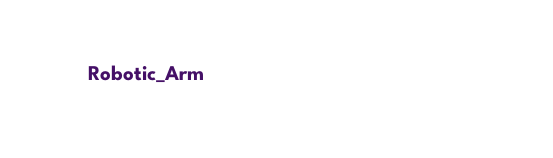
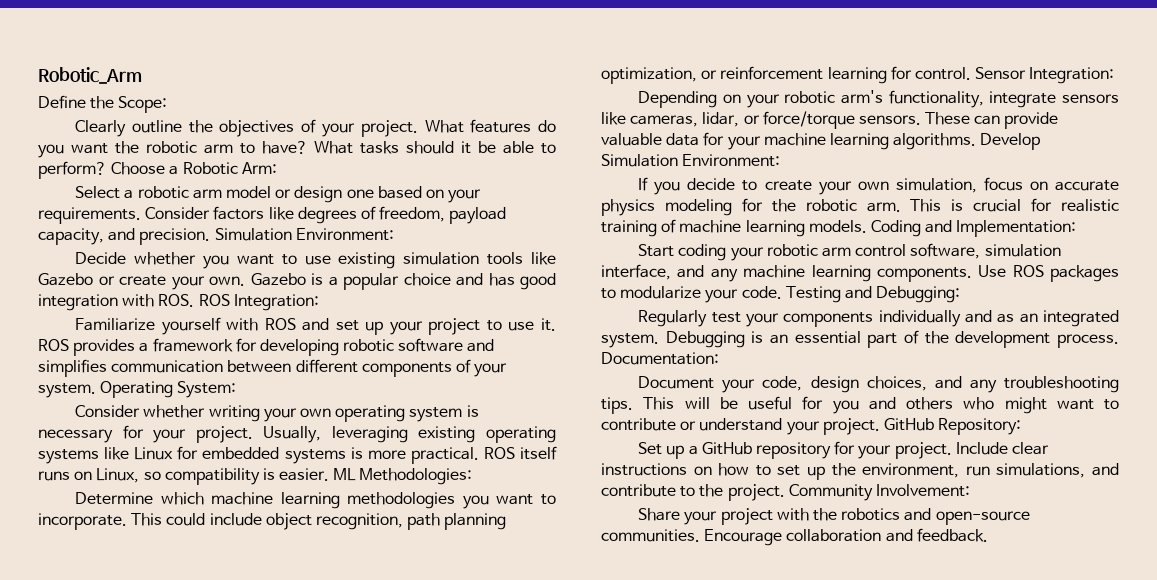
(204, 74) none -> [38,95,168,113] [75,119,556,137] [38,141,556,158] [38,161,277,179] [75,186,482,203] [38,206,507,224] [38,228,394,245] [75,252,556,269] [38,273,556,290] [38,294,319,311] [75,317,556,335] [38,338,495,356] [38,359,508,377] [38,381,237,398] [75,405,479,422] [38,425,556,443] [38,446,558,464] [38,468,473,485] [75,492,556,509] [38,513,507,530] [601,66,1115,84] [638,90,1119,108] [601,111,1059,129] [601,132,1041,150] [601,154,781,167] [638,177,1119,195] [601,198,1119,216] [601,219,1077,237] [638,243,1061,261] [601,264,1119,282] [601,286,961,303] [638,310,1119,327] [601,330,1119,348] [601,352,719,365] [638,376,1119,393] [601,396,1119,414] [601,418,1022,435] [638,441,1049,459] [601,463,1119,480] [601,484,970,501] [638,508,1030,525] [601,528,988,546] // Define the Scope: // Clearly outline the objectives of your project. What features do you want the robotic arm to have? What tasks should it be able to perform? Choose a Robotic Arm: // Select a robotic arm model or design one based on your requirements. Consider factors like degrees of freedom, payload capacity, and precision. Simulation Environment: // Decide whether you want to use existing simulation tools like Gazebo or create your own. Gazebo is a popular choice and has good integration with ROS. ROS Integration: // Familiarize yourself with ROS and set up your project to use it. ROS provides a framework for developing robotic software and simplifies communication between different components of your system. Operating System: // Consider whether writing your own operating system is necessary for your project. Usually, leveraging existing operating systems like Linux for embedded systems is more practical. ROS itself runs on Linux, so compatibility is easier. ML Methodologies: // Determine which machine learning methodologies you want to incorporate. This could include object recognition, path planning optimization, or reinforcement learning for control. Sensor Integration: // Depending on your robotic arm's functionality, integrate sensors like cameras, lidar, or force/torque sensors. These can provide valuable data for your machine learning algorithms. Develop Simulation Environment: // If you decide to create your own simulation, focus on accurate physics modeling for the robotic arm. This is crucial for realistic training of machine learning models. Coding and Implementation: // Start coding your robotic arm control software, simulation interface, and any machine learning components. Use ROS packages to modularize your code. Testing and Debugging: // Regularly test your components individually and as an integrated system. Debugging is an essential part of the development process. Documentation: // Document your code, design choices, and any troubleshooting tips. This will be useful for you and others who might want to contribute or understand your project. GitHub Repository: // Set up a GitHub repository for your project. Include clear instructions on how to set up the environment, run simulations, and contribute to the project. Community Involvement: // Share your project with the robotics and open-source communities. Encourage collaboration and feedback.

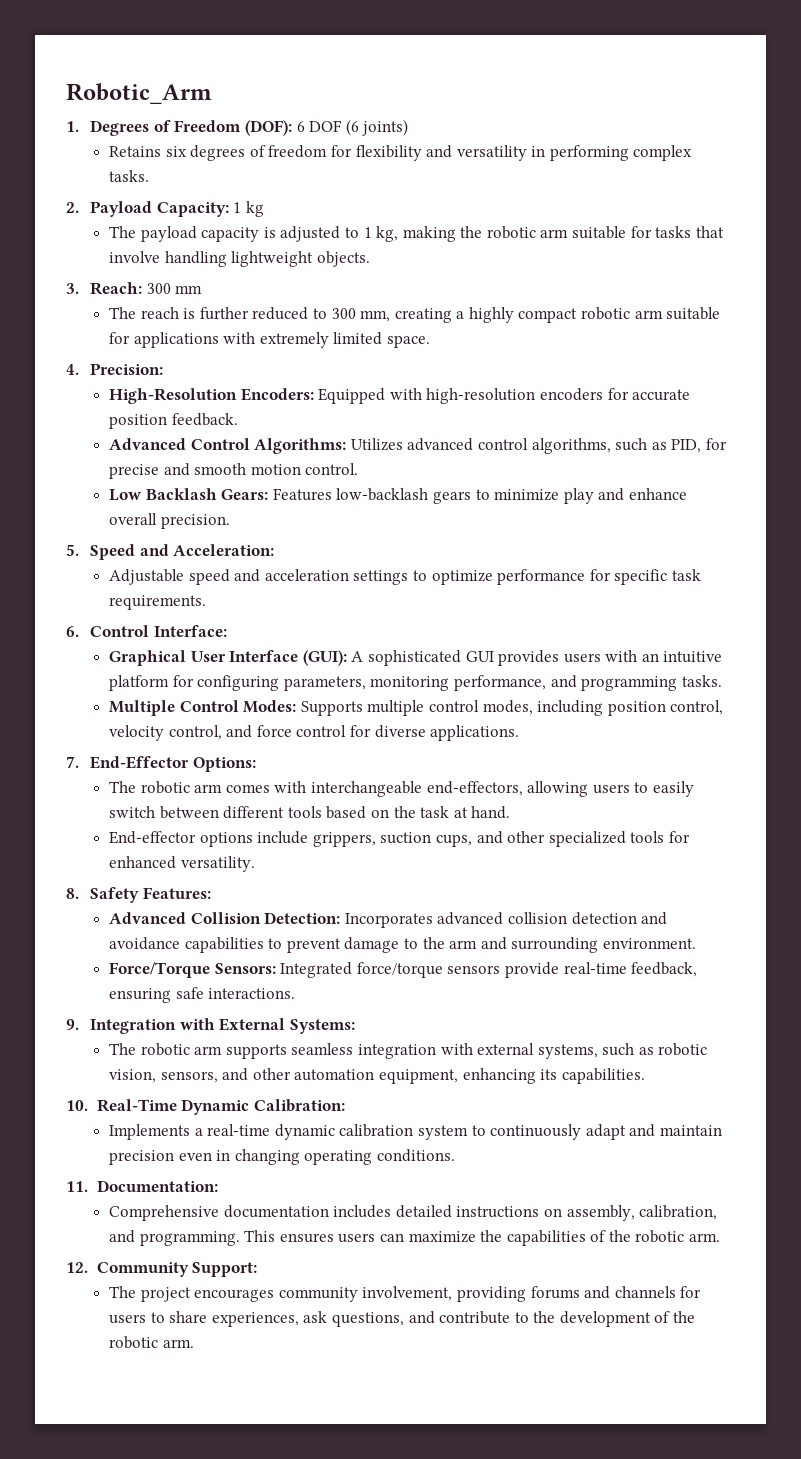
[38,95,168,113] [75,119,556,137] [38,141,556,158] [38,161,277,179] [75,186,482,203] [38,206,507,224] [38,228,394,245] [75,252,556,269] [38,273,556,290] [38,294,319,311] [75,317,556,335] [38,338,495,356] [38,359,508,377] [38,381,237,398] [75,405,479,422] [38,425,556,443] [38,446,558,464] [38,468,473,485] [75,492,556,509] [38,513,507,530] [601,66,1115,84] [638,90,1119,108] [601,111,1059,129] [601,132,1041,150] [601,154,781,167] [638,177,1119,195] [601,198,1119,216] [601,219,1077,237] [638,243,1061,261] [601,264,1119,282] [601,286,961,303] [638,310,1119,327] [601,330,1119,348] [601,352,719,365] [638,376,1119,393] [601,396,1119,414] [601,418,1022,435] [638,441,1049,459] [601,463,1119,480] [601,484,970,501] [638,508,1030,525] [601,528,988,546] Define the Scope: // Clearly outline the objectives of your project. What features do you want the robotic arm to have? What tasks should it be able to perform? Choose a Robotic Arm: // Select a robotic arm model or design one based on your requirements. Consider factors like degrees of freedom, payload capacity, and precision. Simulation Environment: // Decide whether you want to use existing simulation tools like Gazebo or create your own. Gazebo is a popular choice and has good integration with ROS. ROS Integration: // Familiarize yourself with ROS and set up your project to use it. ROS provides a framework for developing robotic software and simplifies communication between different components of your system. Operating System: // Consider whether writing your own operating system is necessary for your project. Usually, leveraging existing operating systems like Linux for embedded systems is more practical. ROS itself runs on Linux, so compatibility is easier. ML Methodologies: // Determine which machine learning methodologies you want to incorporate. This could include object recognition, path planning optimization, or reinforcement learning for control. Sensor Integration: // Depending on your robotic arm's functionality, integrate sensors like cameras, lidar, or force/torque sensors. These can provide valuable data for your machine learning algorithms. Develop Simulation Environment: // If you decide to create your own simulation, focus on accurate physics modeling for the robotic arm. This is crucial for realistic training of machine learning models. Coding and Implementation: // Start coding your robotic arm control software, simulation interface, and any machine learning components. Use ROS packages to modularize your code. Testing and Debugging: // Regularly test your components individually and as an integrated system. Debugging is an essential part of the development process. Documentation: // Document your code, design choices, and any troubleshooting tips. This will be useful for you and others who might want to contribute or understand your project. GitHub Repository: // Set up a GitHub repository for your project. Include clear instructions on how to set up the environment, run simulations, and contribute to the project. Community Involvement: // Share your project with the robotics and open-source communities. Encourage collaboration and feedback. -> [66,119,409,136] [108,145,693,161] [108,170,149,182] [66,201,265,217] [108,226,724,242] [108,251,370,267] [66,282,203,295] [108,307,721,323] [108,332,430,348] [66,363,164,375] [108,388,691,404] [108,413,238,429] [108,438,727,454] [108,463,359,479] [108,488,687,504] [108,513,230,529] [66,544,275,560] [108,569,701,585] [108,595,206,610] [66,625,227,637] [108,650,723,666] [108,675,722,691] [108,700,724,716] [108,725,520,741] [66,756,256,772] [108,781,694,797] [108,806,511,819] [108,831,690,847] [108,856,255,872] [66,887,211,903] [108,912,668,928] [108,937,696,953] [108,962,698,978] [108,987,296,1003] [66,1018,356,1034] [108,1043,708,1059] [108,1068,645,1084] [66,1099,345,1115] [108,1124,722,1140] [108,1149,455,1165] [66,1180,218,1192] [108,1205,718,1221] [108,1230,721,1246] [66,1262,258,1277] [108,1286,702,1302] [108,1311,696,1327] [108,1336,194,1349] 1. Degrees of Freedom (DOF): 6 DOF (6 joints) // Retains six degrees of freedom for flexibility and versatility in performing complex tasks. // 2. Payload Capacity: 1 kg // The payload capacity is adjusted to 1 kg, making the robotic arm suitable for tasks that involve handling lightweight objects. // 3. Reach: 300 mm // The reach is further reduced to 300 mm, creating a highly compact robotic arm suitable for applications with extremely limited space. // 4. Precision: // High-Resolution Encoders: Equipped with high-resolution encoders for accurate position feedback. // Advanced Control Algorithms: Utilizes advanced control algorithms, such as PID, for precise and smooth motion control. // Low Backlash Gears: Features low-backlash gears to minimize play and enhance overall precision. // 5. Speed and Acceleration: // Adjustable speed and acceleration settings to optimize performance for specific task requirements. // 6. Control Interface: // Graphical User Interface (GUI): A sophisticated GUI provides users with an intuitive platform for configuring parameters, monitoring performance, and programming tasks. // Multiple Control Modes: Supports multiple control modes, including position control, velocity control, and force control for diverse applications. // 7. End-Effector Options: // The robotic arm comes with interchangeable end-effectors, allowing users to easily switch between different tools based on the task at hand. // End-effector options include grippers, suction cups, and other specialized tools for enhanced versatility. // 8. Safety Features: // Advanced Collision Detection: Incorporates advanced collision detection and avoidance capabilities to prevent damage to the arm and surrounding environment. // Force/Torque Sensors: Integrated force/torque sensors provide real-time feedback, ensuring safe interactions. // 9. Integration with External Systems: // The robotic arm supports seamless integration with external systems, such as robotic vision, sensors, and other automation equipment, enhancing its capabilities. // 10. Real-Time Dynamic Calibration: // Implements a real-time dynamic calibration system to continuously adapt and maintain precision even in changing operating conditions. // 11. Documentation: // Comprehensive documentation includes detailed instructions on assembly, calibration, and programming. This ensures users can maximize the capabilities of the robotic arm. // 12. Community Support: // The project encourages community involvement, providing forums and channels for users to share experiences, ask questions, and contribute to the development of the robotic arm.

